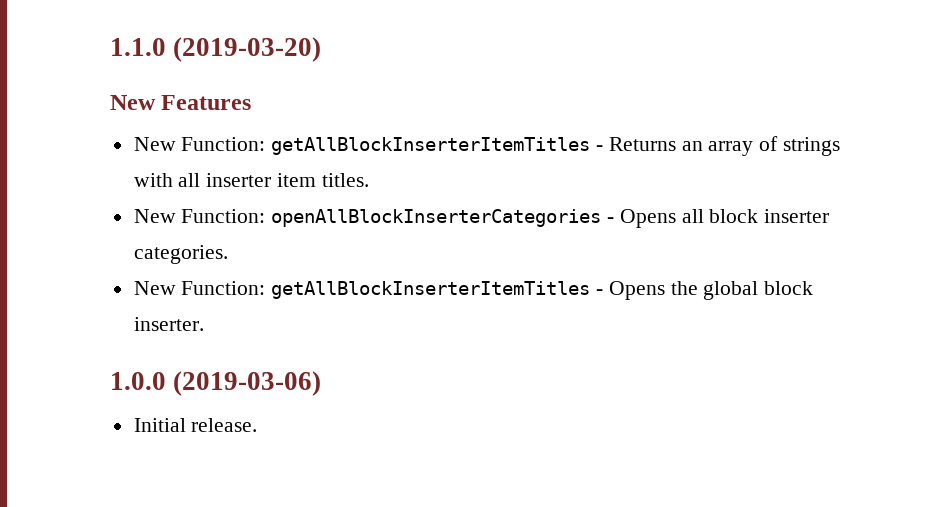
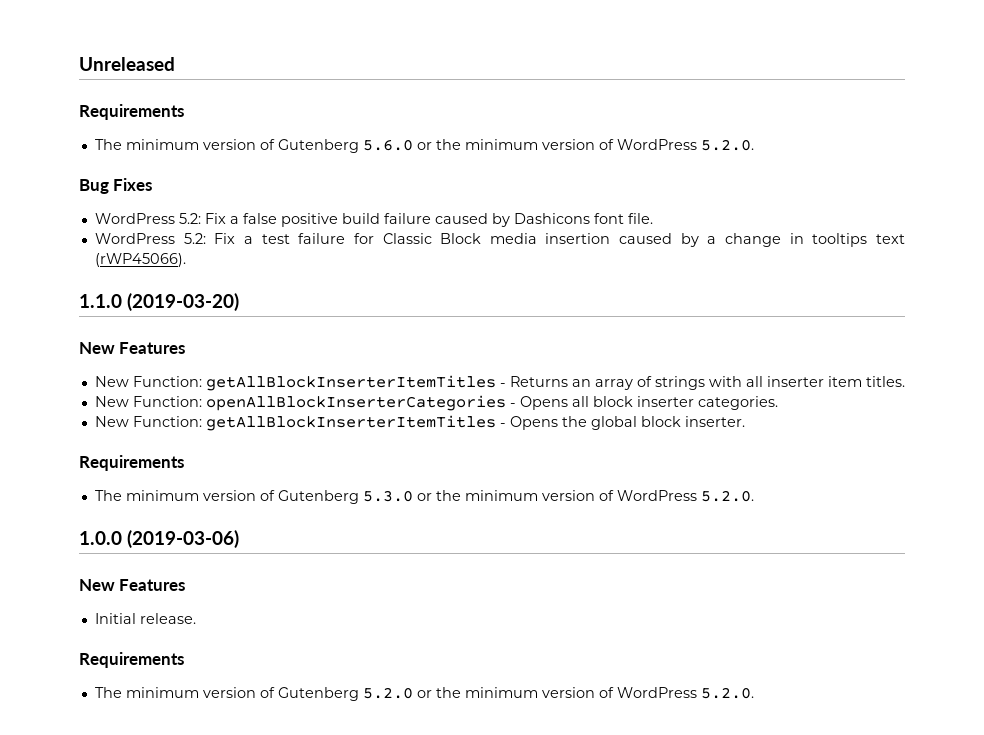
(110, 47) none -> [79,57,175,71] [79,104,184,120] [94,139,754,153] [79,178,153,194] [94,213,653,227] [94,233,905,247] [94,253,186,267] Unreleased // Requirements // The minimum version of Gutenberg 5.6.0 or the minimum version of WordPress 5.2.0. // Bug Fixes // WordPress 5.2: Fix a false positive build failure caused by Dashicons font file. // WordPress 5.2: Fix a test failure for Classic Block media insertion caused by a change in tooltips text (rWP45066). //
(204, 324) none -> [79,455,184,471] [94,490,754,504] // Requirements // The minimum version of Gutenberg 5.3.0 or the minimum version of WordPress 5.2.0.
(322, 383) none -> [79,579,186,591] // New Features
(258, 425) none -> [79,652,184,668] [94,687,754,701] // Requirements // The minimum version of Gutenberg 5.2.0 or the minimum version of WordPress 5.2.0.

